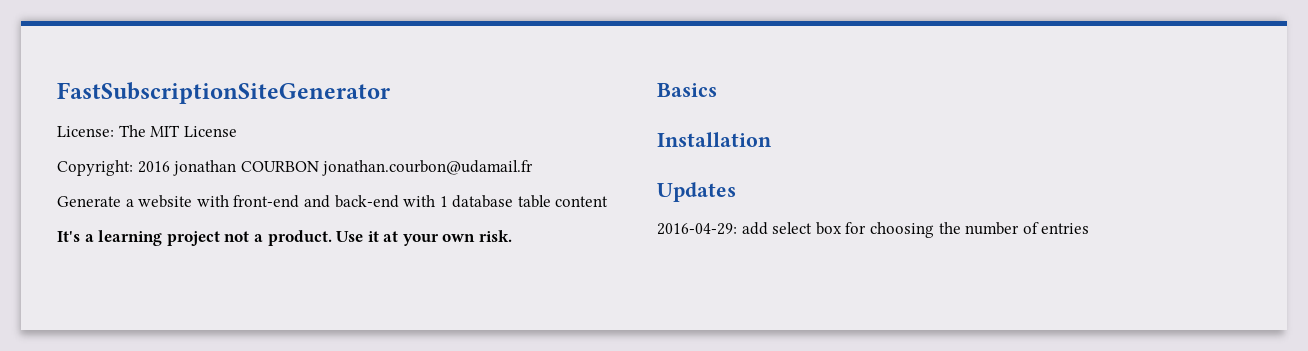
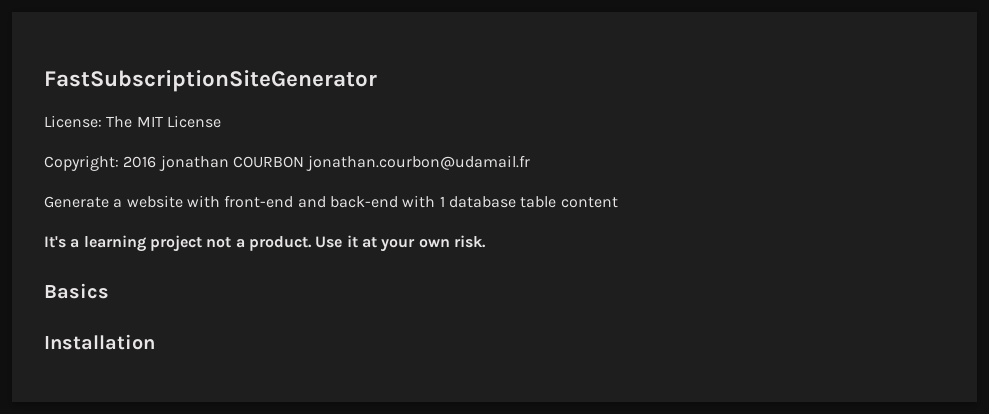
[657,182,736,202] [657,222,1090,238] // Updates // 2016-04-29: add select box for choosing the number of entries -> (155, 342) none

